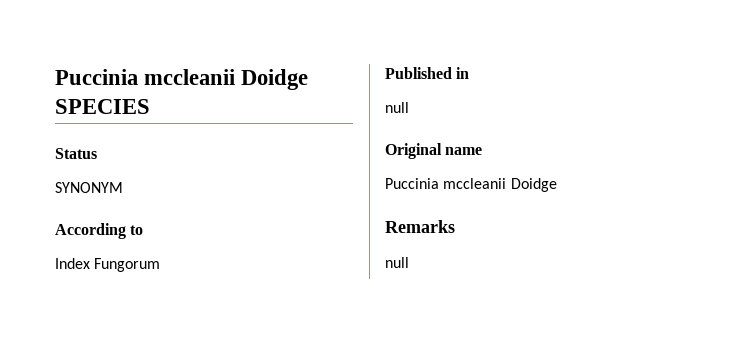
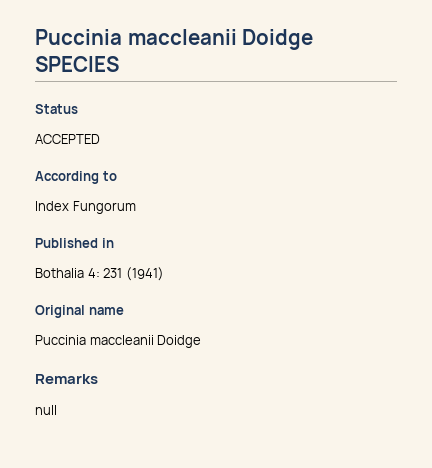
[55,69,236,85] Puccinia mccleanii -> [35,29,237,45] Puccinia maccleanii
[55,182,123,193] SYNONYM -> [35,134,100,144] ACCEPTED
[385,102,409,113] null -> [35,267,164,281] Bothalia 4: 231 (1941)
[443,178,507,189] mccleanii -> [89,335,154,345] maccleanii

